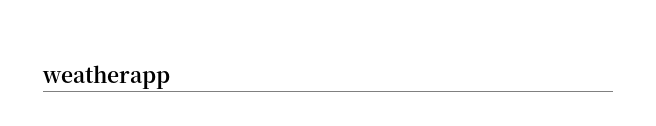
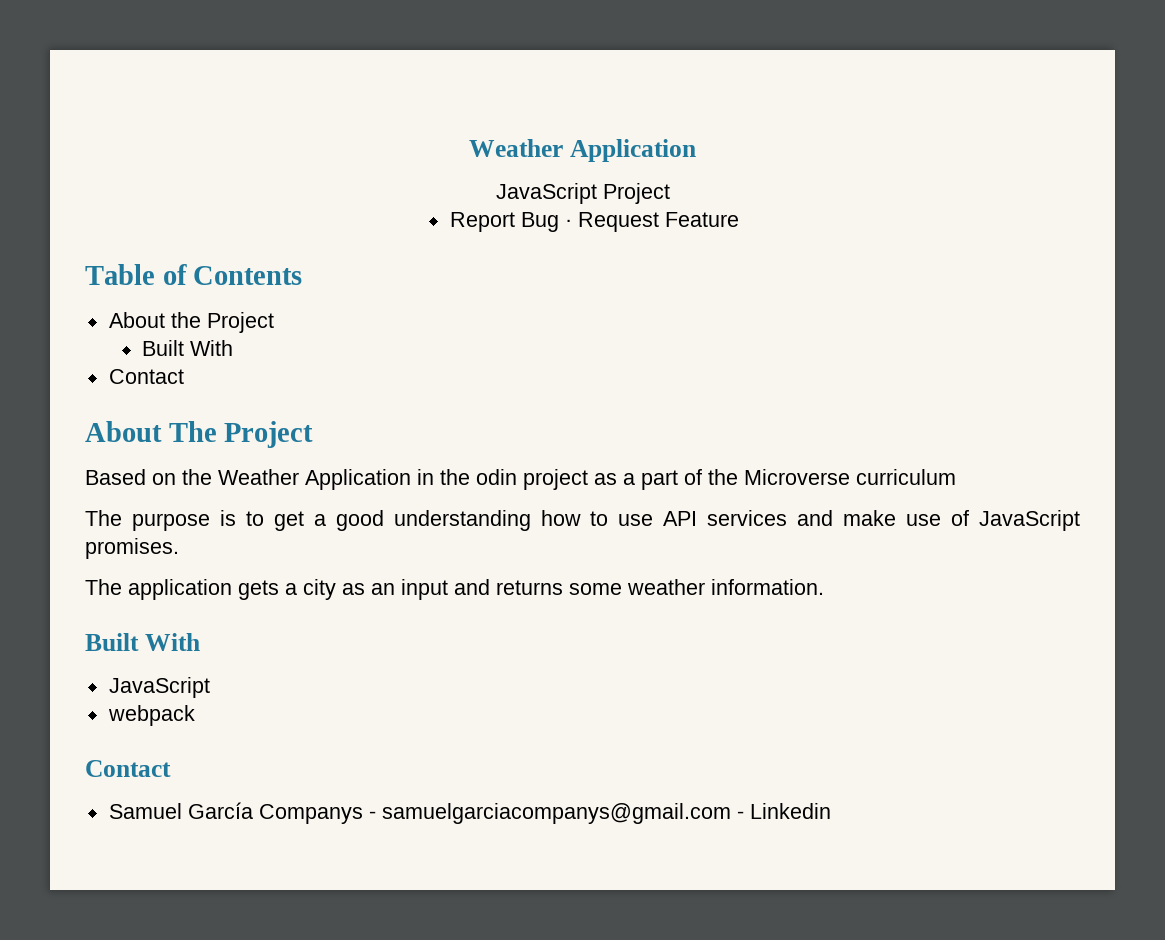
[42,65,170,89] weatherapp -> [469,139,696,162] [495,183,670,204] [449,212,739,232] [85,264,303,285] [108,312,274,333] [142,340,234,356] [108,369,184,384] [85,421,314,448] [85,469,956,490] [85,510,1081,531] [85,538,179,559] [85,579,824,600] [85,633,200,651] [108,677,210,698] [107,705,195,726] [85,760,171,777] [108,802,831,824] Weather Application // JavaScript Project // Report Bug · Request Feature // Table of Contents // About the Project // Built With // Contact // About The Project // Based on the Weather Application in the odin project as a part of the Microverse curriculum // The purpose is to get a good understanding how to use API services and make use of JavaScript promises. // The application gets a city as an input and returns some weather information. // Built With // JavaScript // webpack // Contact // Samuel García Companys - samuelgarciacompanys@gmail.com - Linkedin

